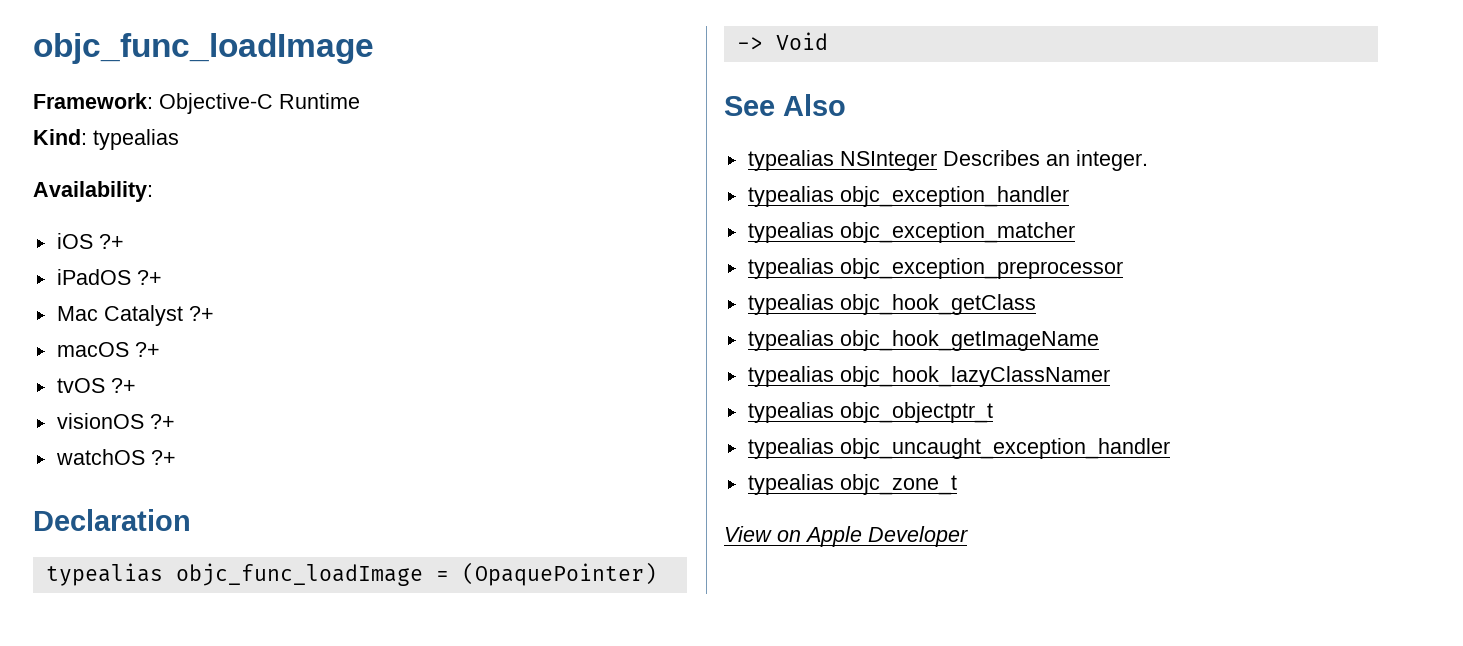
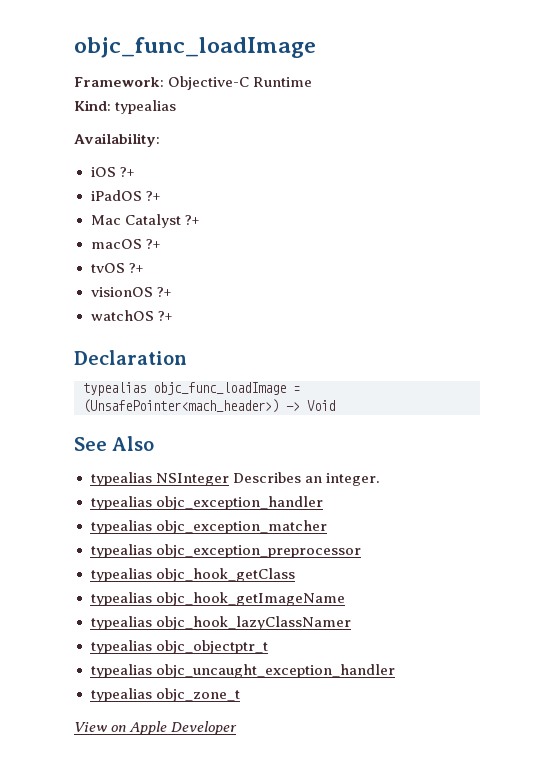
[461,562,657,586] (OpaquePointer) -> [83,399,279,413] (UnsafePointer<mach_header>)

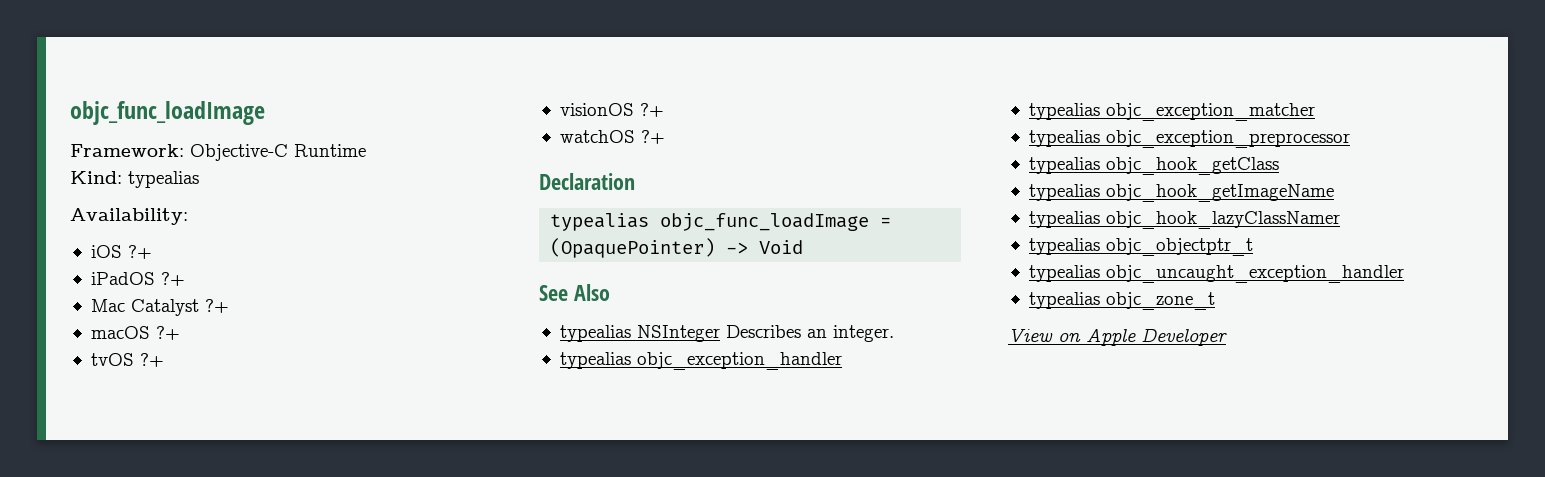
[83,399,279,413] (UnsafePointer<mach_header>) -> [550,238,716,258] (OpaquePointer)

